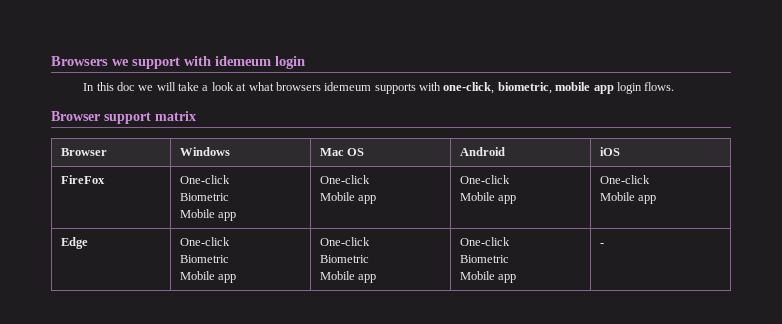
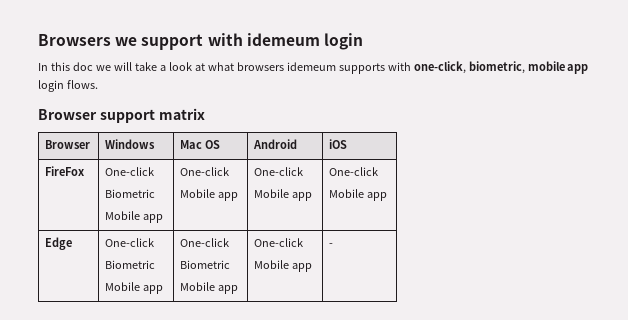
[459,255,509,263] // Biometric -> (304, 242) none

